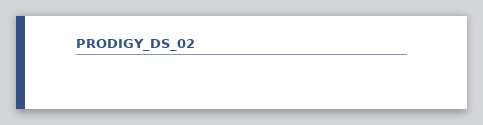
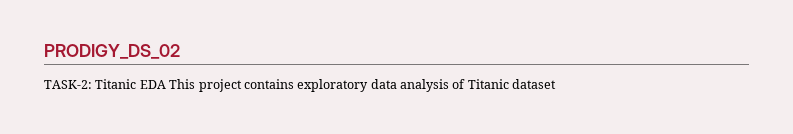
(195, 45) none -> [44,79,557,92] // TASK-2: Titanic EDA This project contains exploratory data analysis of Titanic dataset

